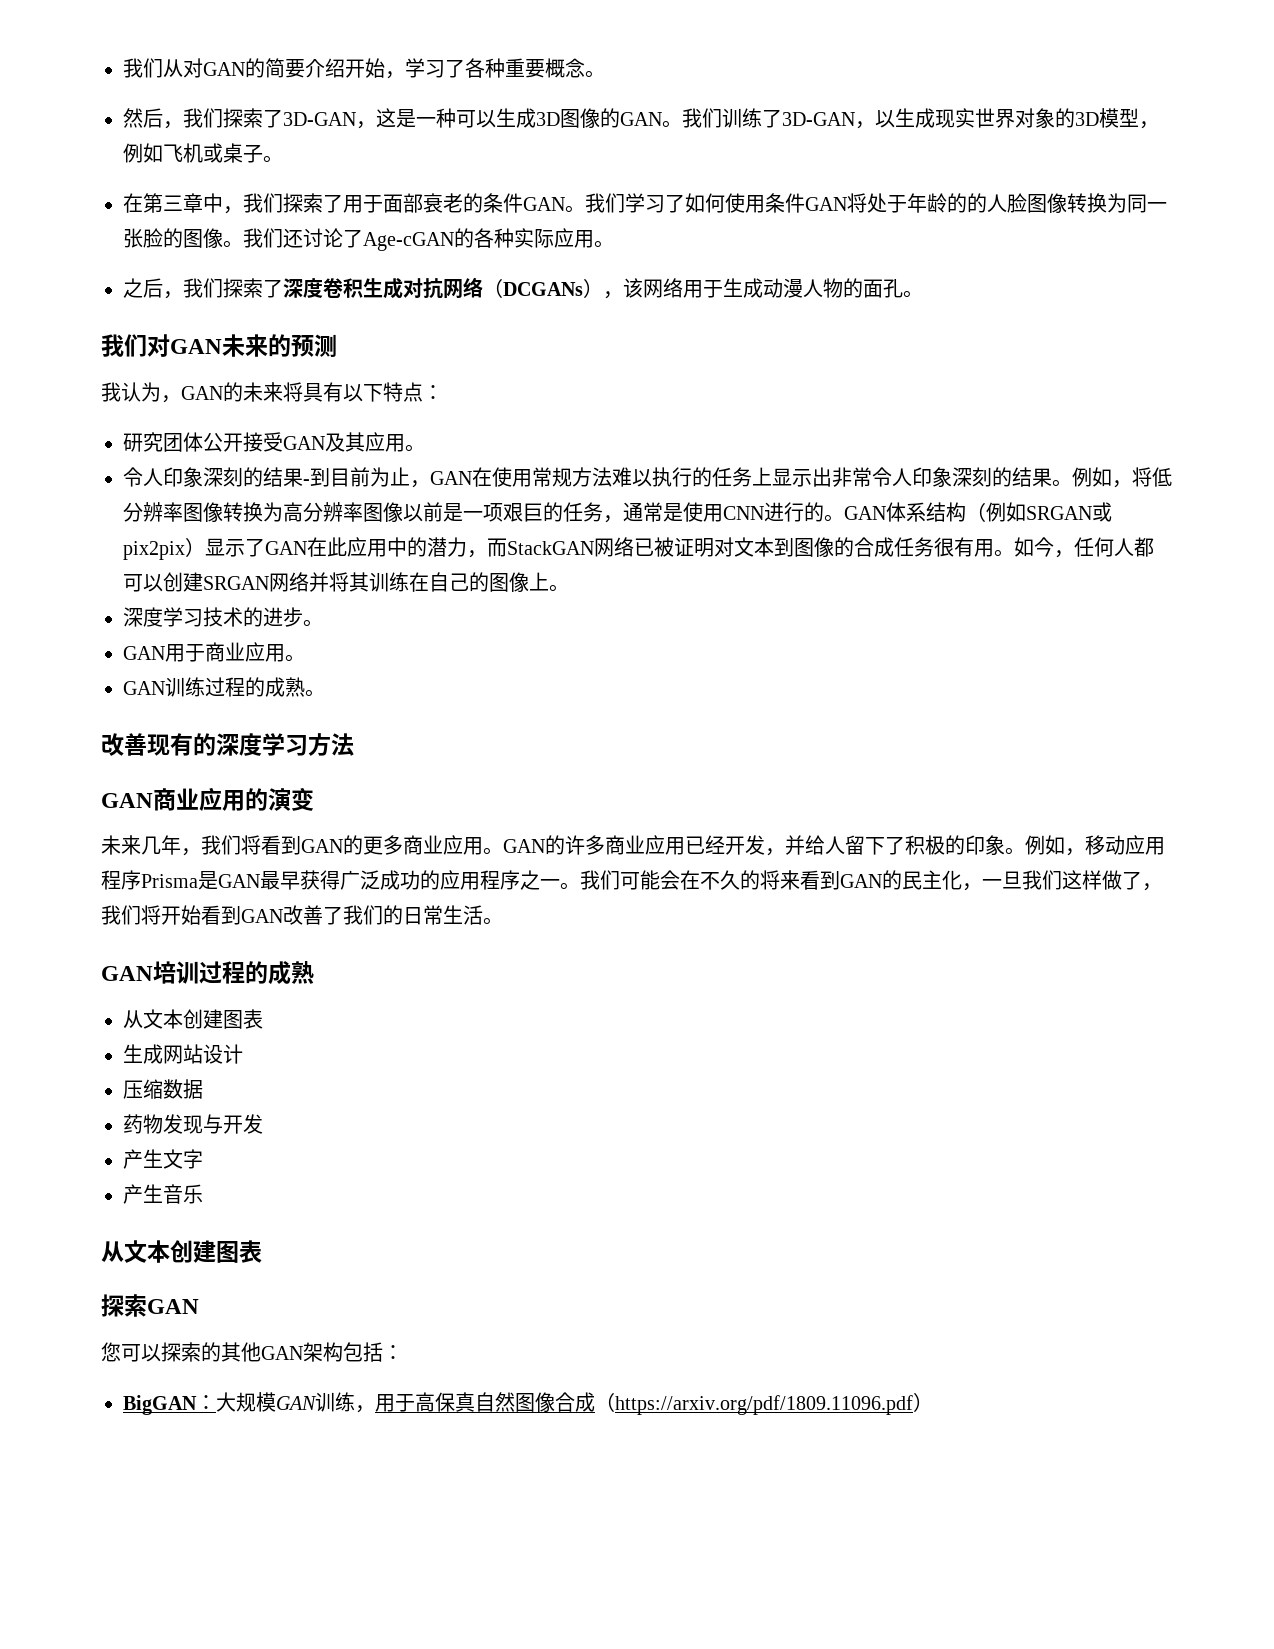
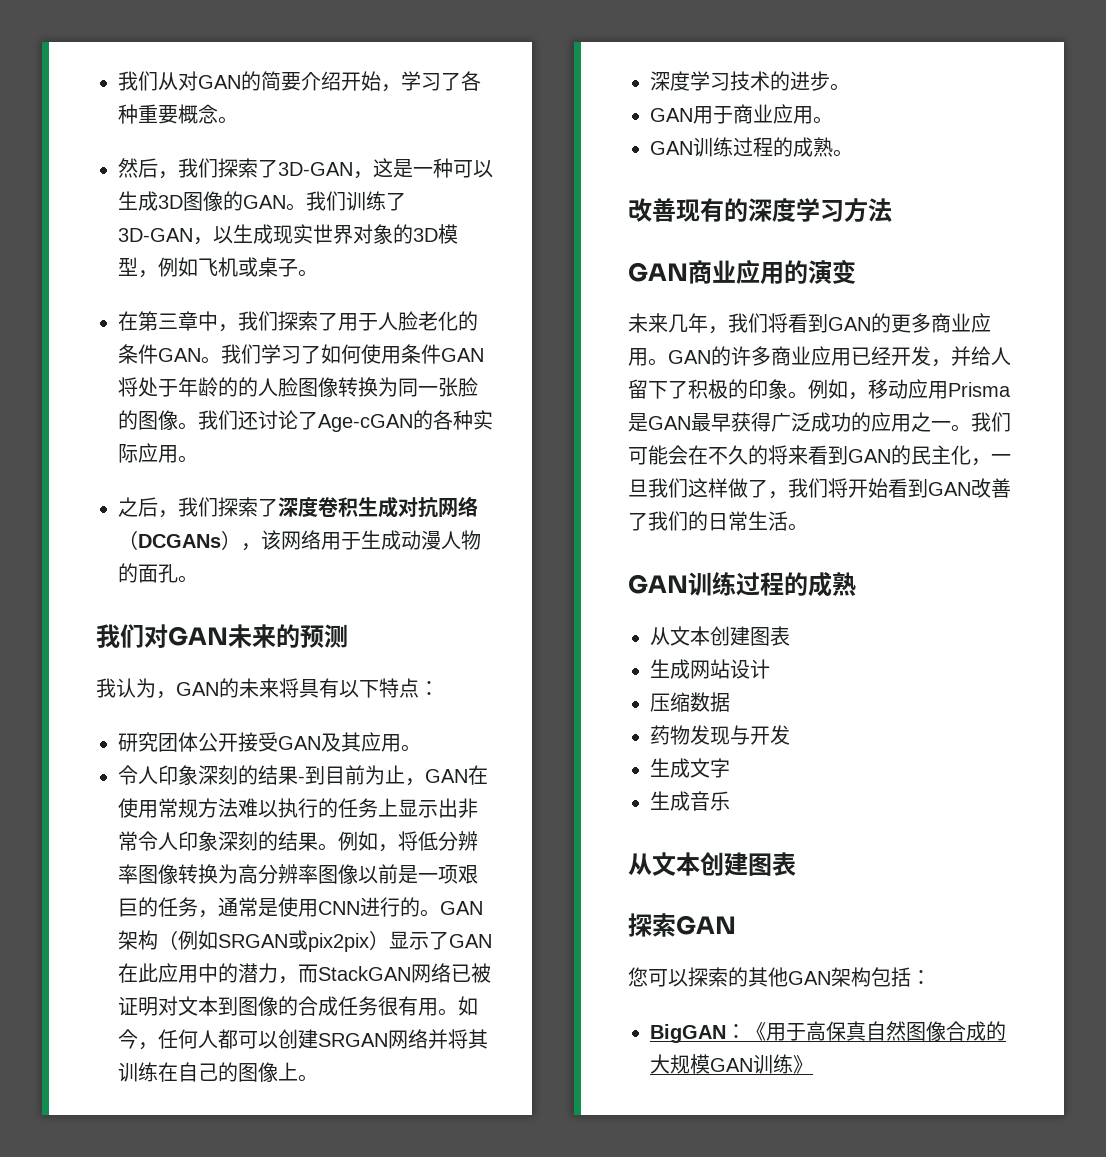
[383,193,463,213] 面部衰老 -> [378,311,458,331] 人脸老化
[886,502,946,522] 体系结 -> [118,930,138,950] 架
[101,870,141,890] 程序 -> (948, 390) none
[480,870,520,890] 程序 -> (911, 423) none
[153,961,199,984] 培训 -> [688,572,736,596] 训练
[123,1149,163,1169] 产生 -> [650,758,690,778] 生成
[123,1184,163,1204] 产生 -> [650,791,690,811] 生成
[216,1392,375,1413] 大规模GAN训练， -> [746,1022,766,1041] 《
[595,1392,933,1415] （https://arxiv.org/pdf/1809.11096.pdf） -> [986,1021,1006,1041] [650,1054,813,1074] 的大规模GAN训练》

